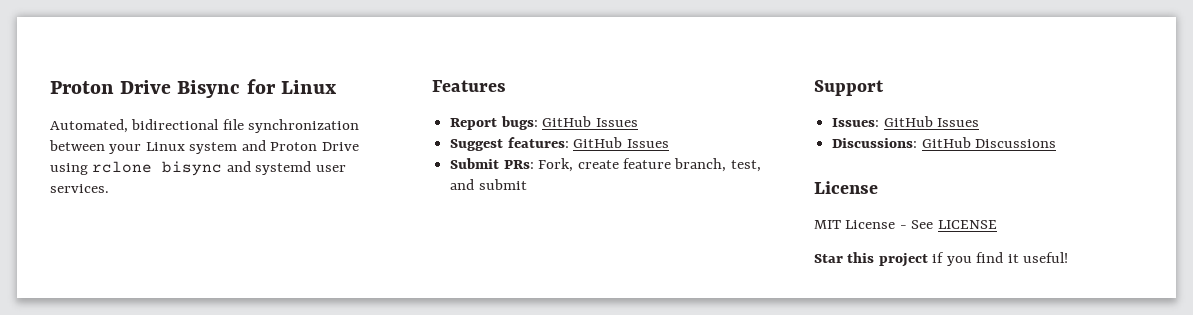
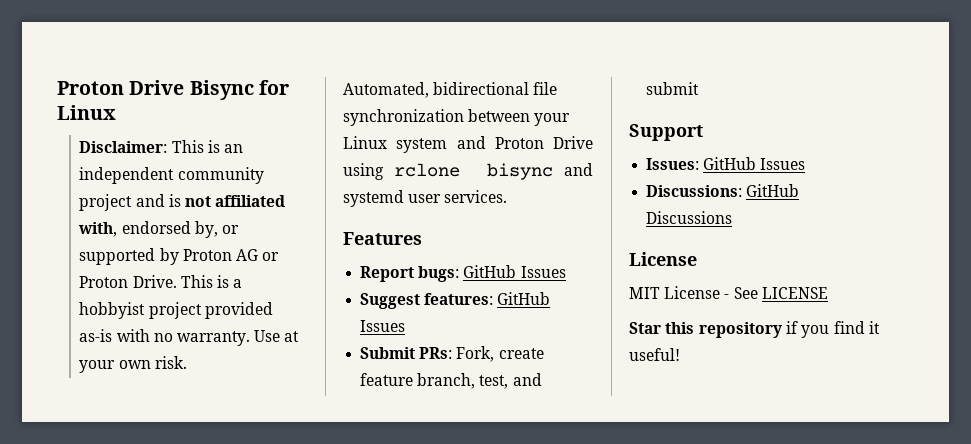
(337, 87) none -> [79,140,243,153] [79,167,264,184] [79,194,286,211] [78,221,239,238] [79,248,280,265] [79,275,243,288] [79,302,273,319] [79,329,300,346] [79,356,187,373] // Disclaimer: This is an independent community project and is not affiliated with, endorsed by, or supported by Proton AG or Proton Drive. This is a hobbyist project provided as-is with no warranty. Use at your own risk.
[878,253,928,267] project -> [698,322,782,338] repository

